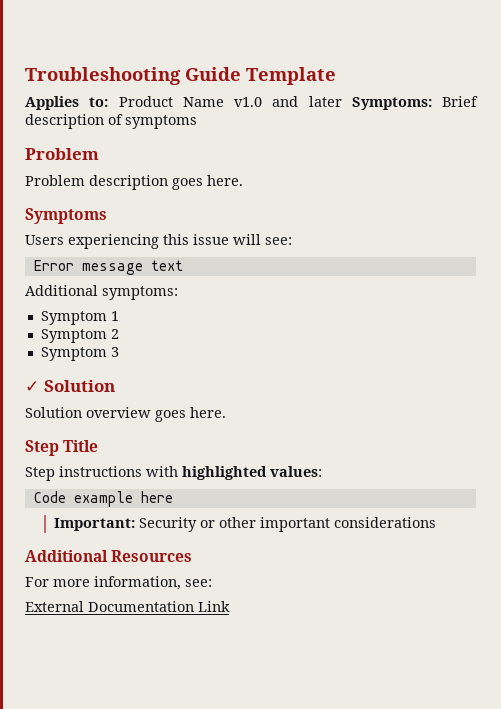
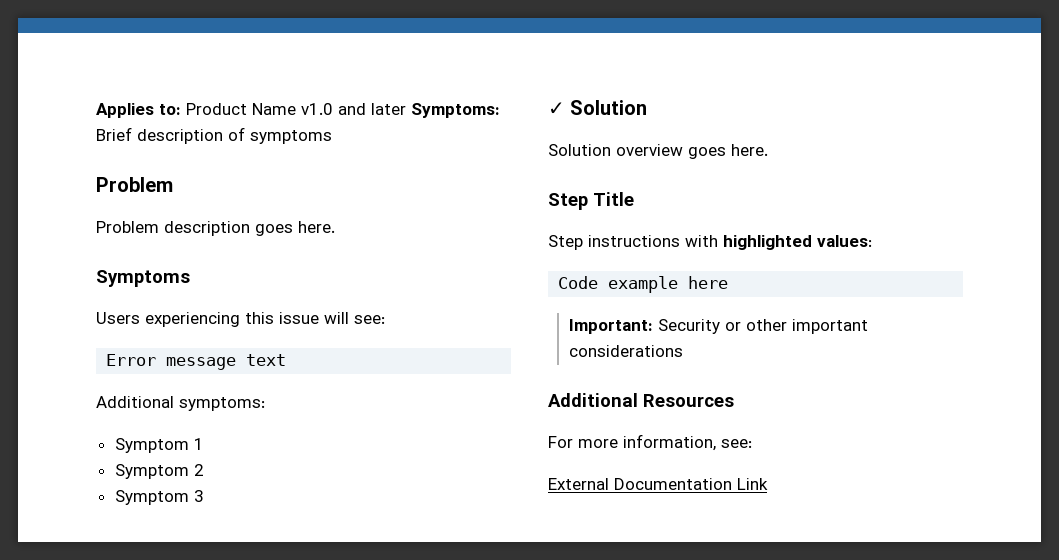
[25,67,336,85] Troubleshooting Guide Template // -> (96, 110) none

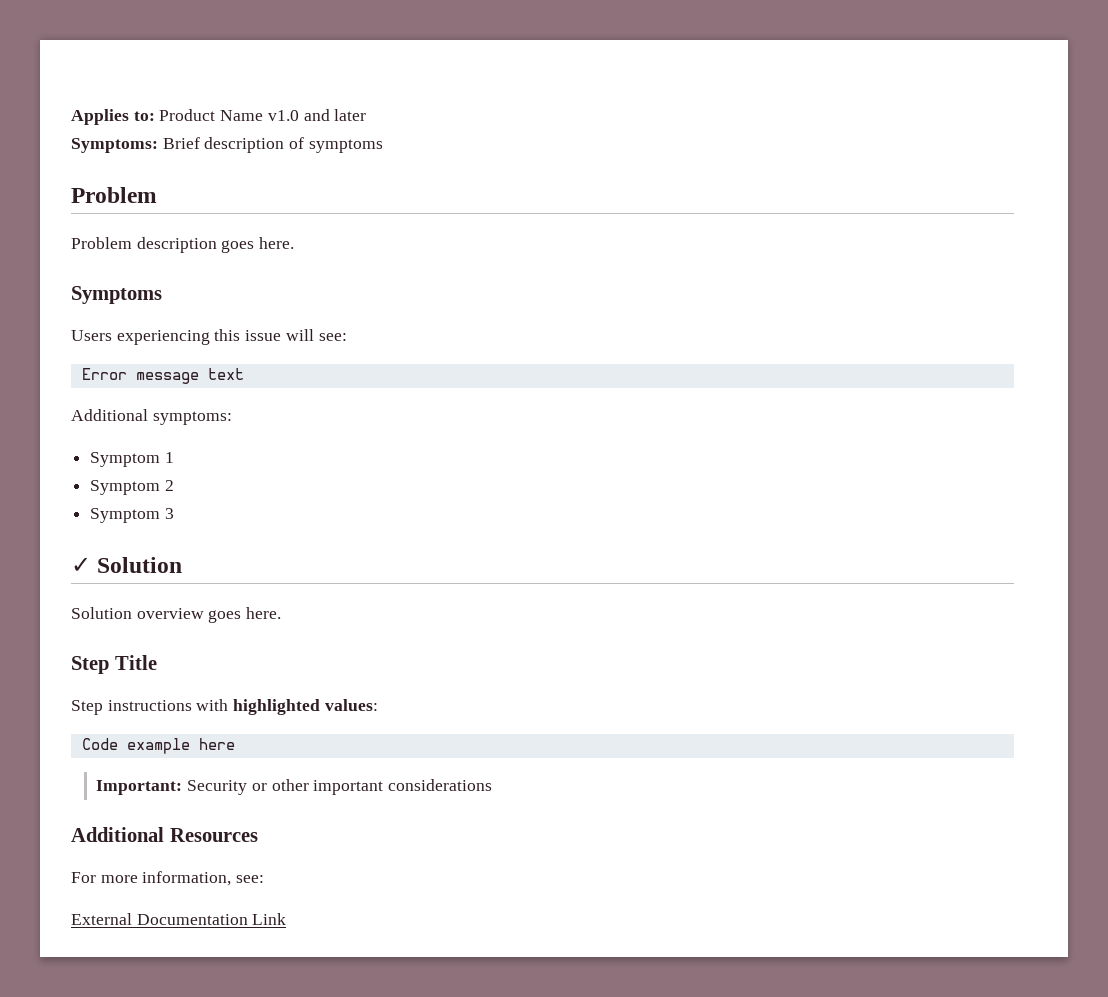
(406, 109) none -> (367, 115) //

